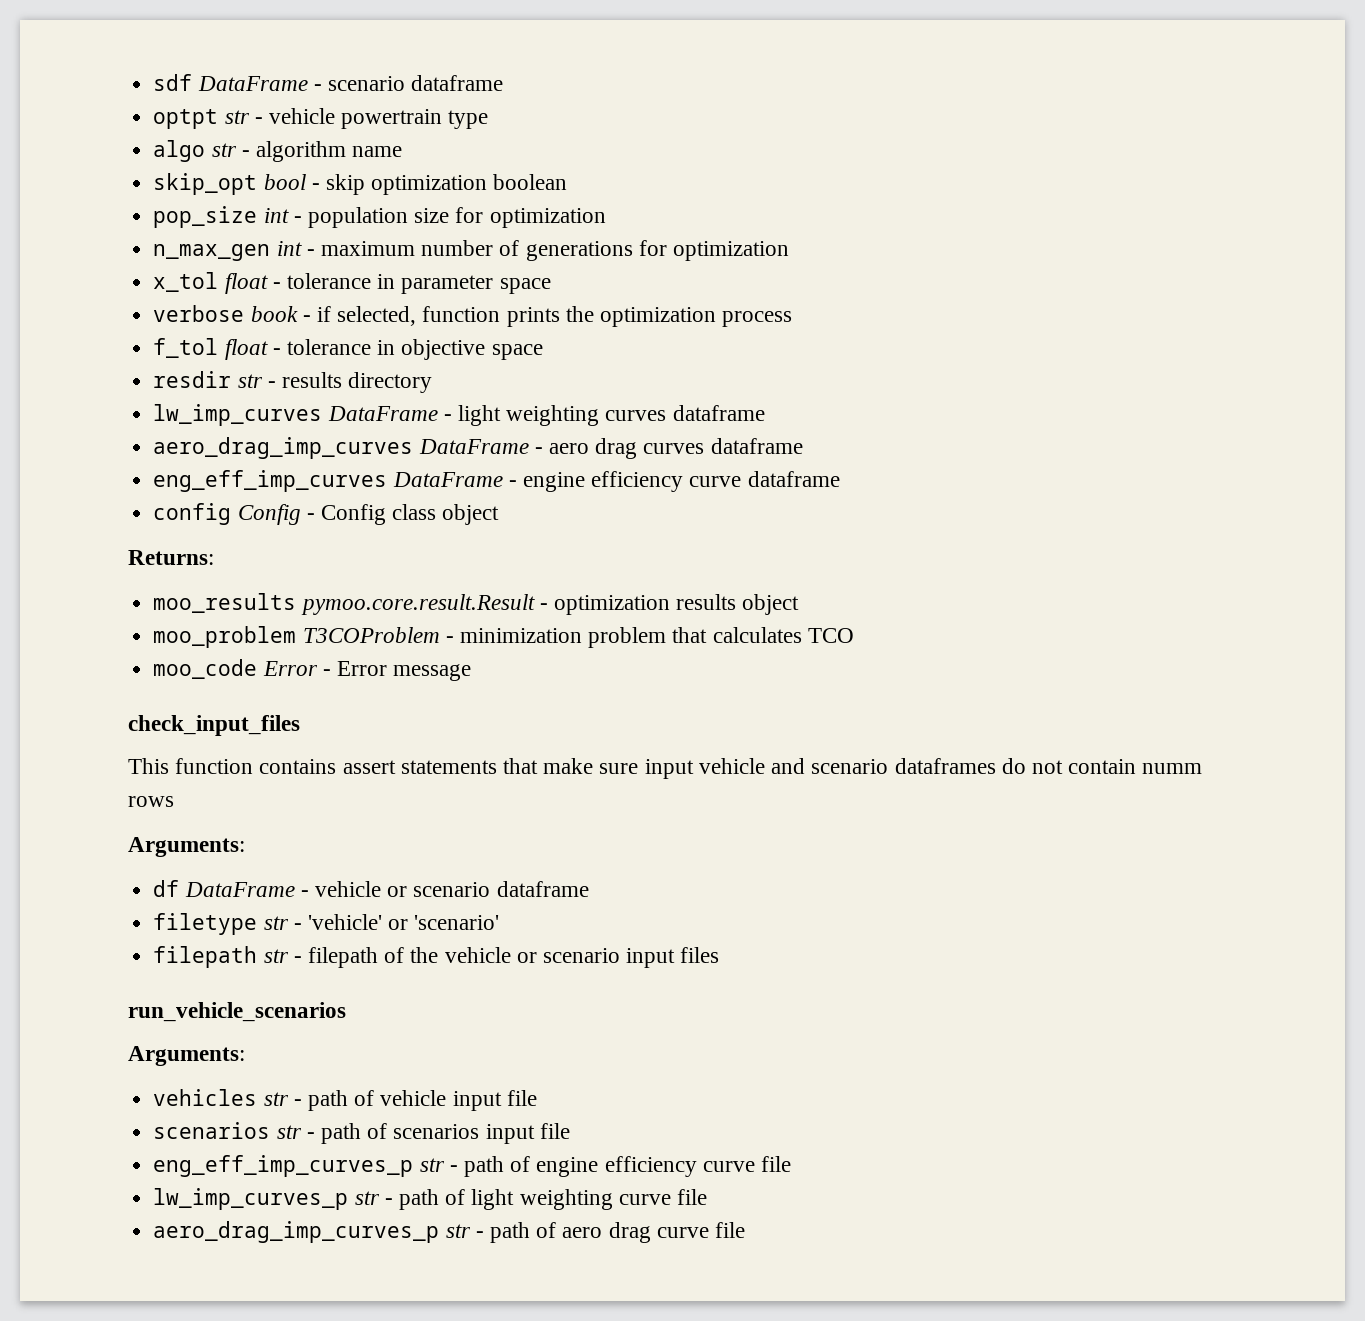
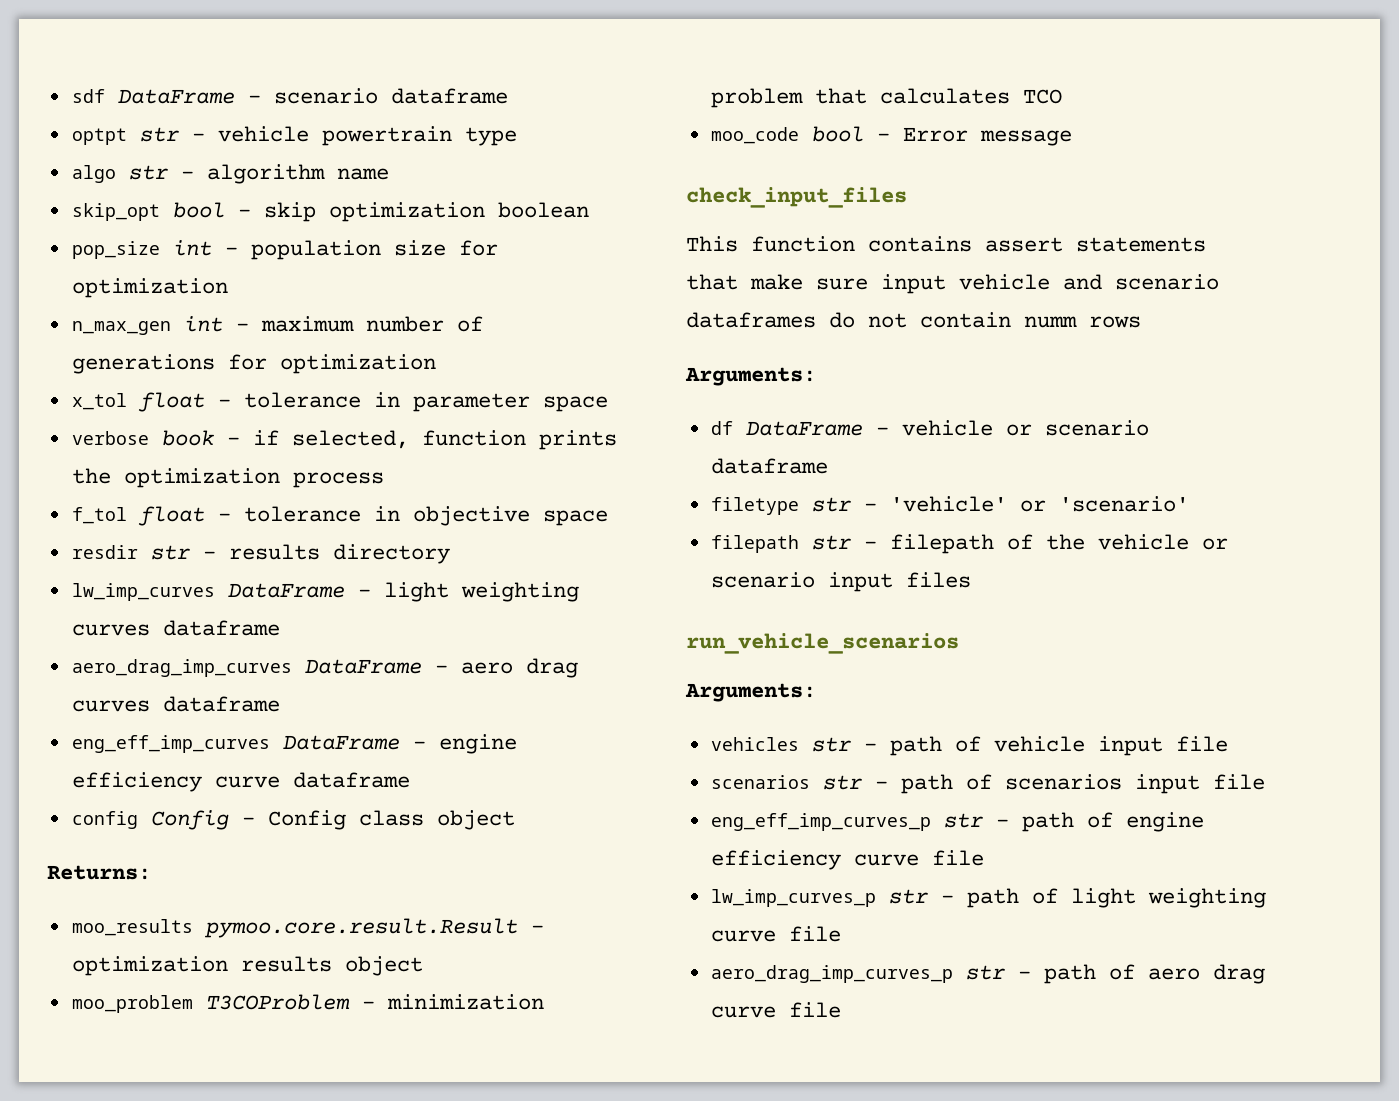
[262,661,318,676] Error -> [811,126,864,142] bool

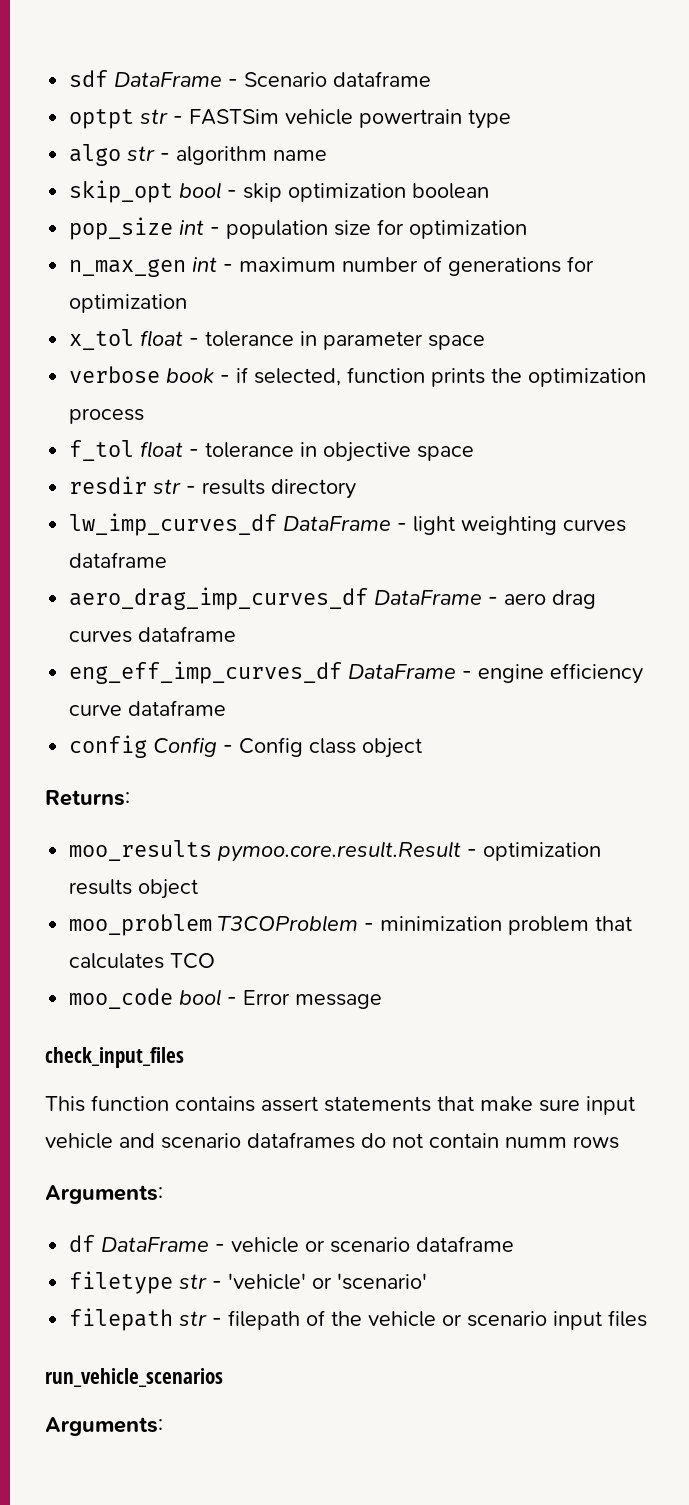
[273,88,378,104] scenario -> [244,72,328,87] Scenario
(205, 137) none -> [189,109,280,125] FASTSim
[71,583,215,601] lw_imp_curves -> [69,513,278,536] lw_imp_curves_df
[71,659,292,677] aero_drag_imp_curves -> [69,587,369,610] aero_drag_imp_curves_df
[71,735,270,753] eng_eff_imp_curves -> [69,661,343,684] eng_eff_imp_curves_df
[710,736,1228,756] [710,774,1265,794] [710,812,1204,832] [710,850,984,870] [710,888,1266,908] [710,926,841,942] [710,964,1265,984] [710,1002,841,1018] // vehicles str - path of vehicle input file // scenarios str - path of scenarios input file // eng_eff_imp_curves_p str - path of engine efficiency curve file // lw_imp_curves_p str - path of light weighting curve file // aero_drag_imp_curves_p str - path of aero drag curve file -> (163, 1426) none

